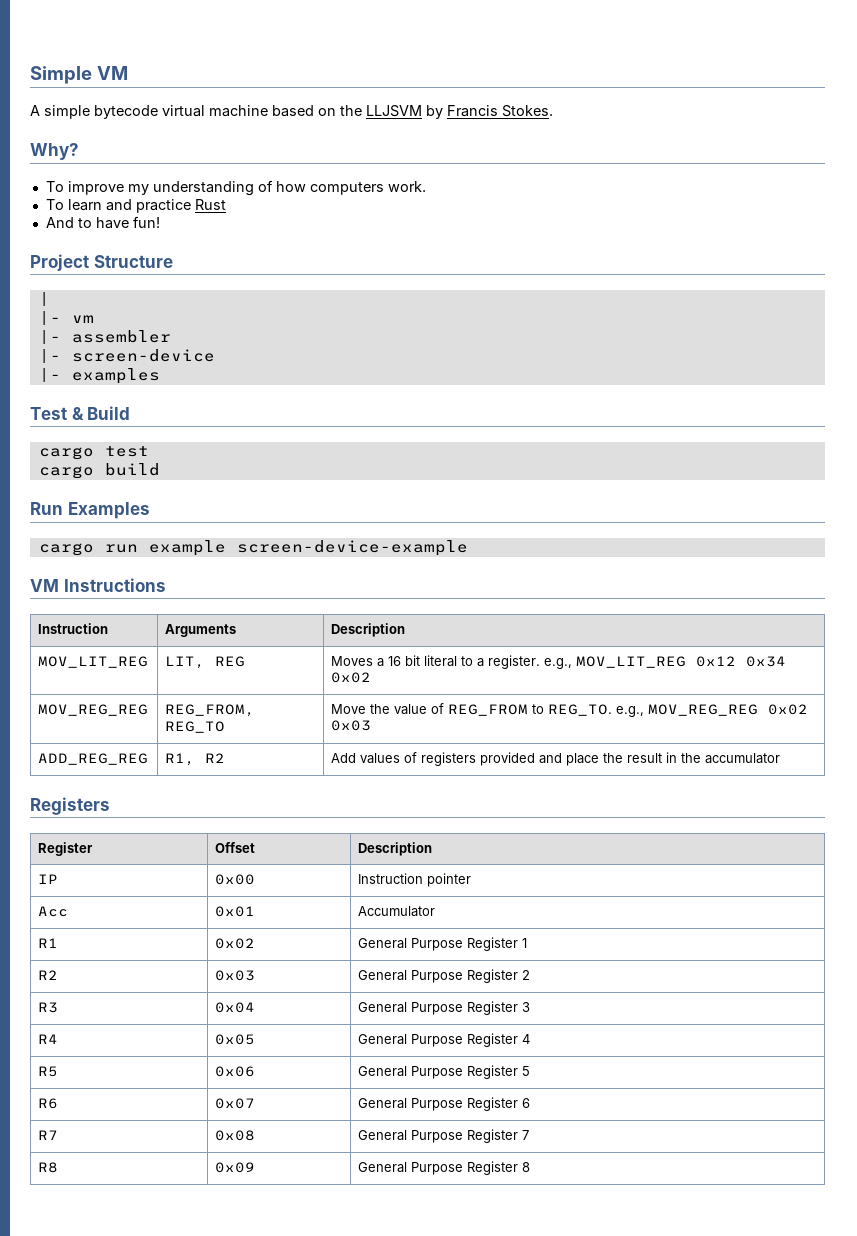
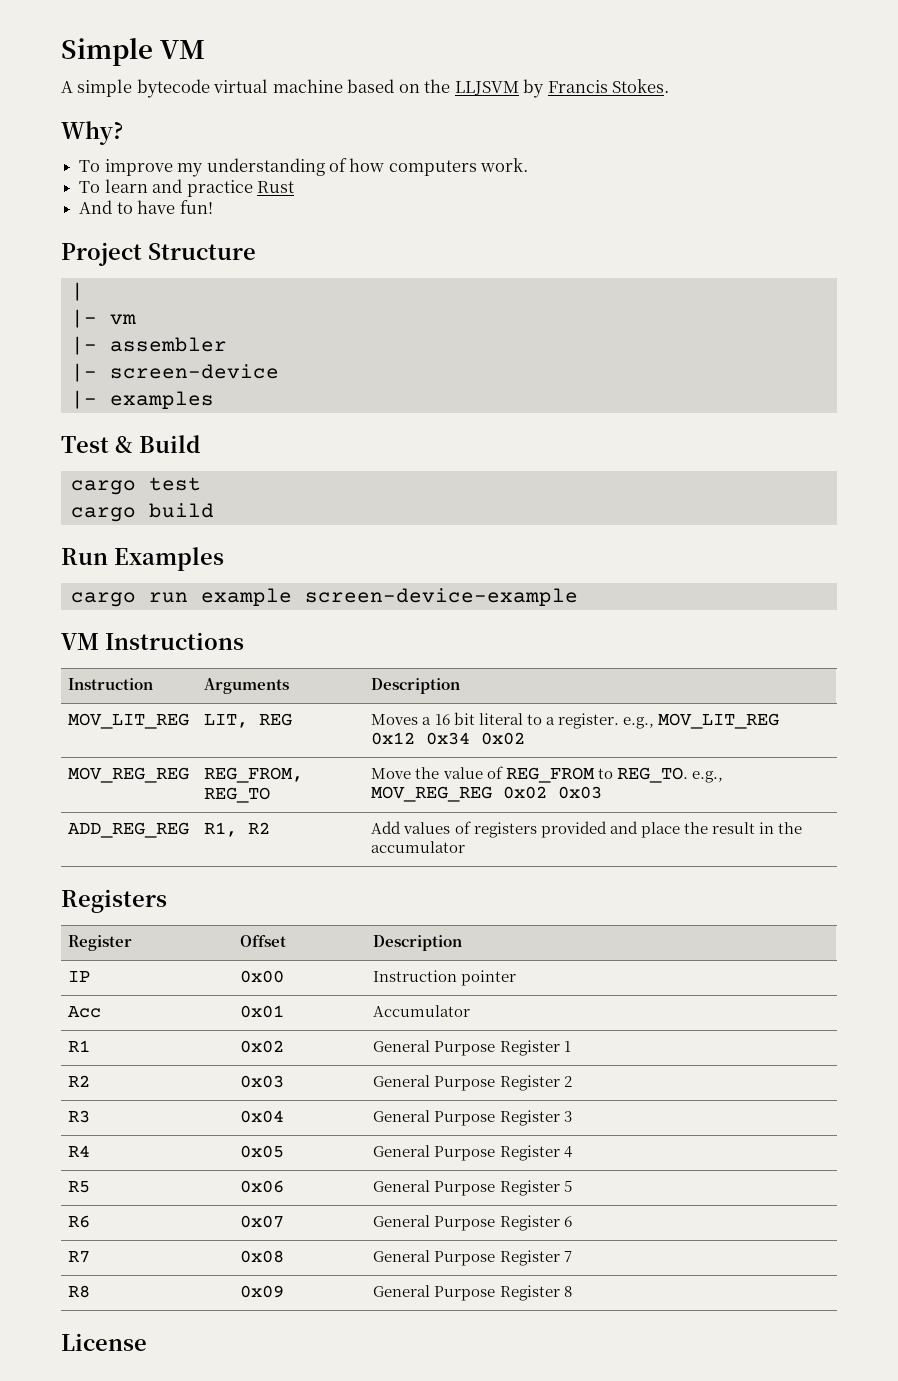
(531, 1167) none -> [61,1333,147,1351] // License

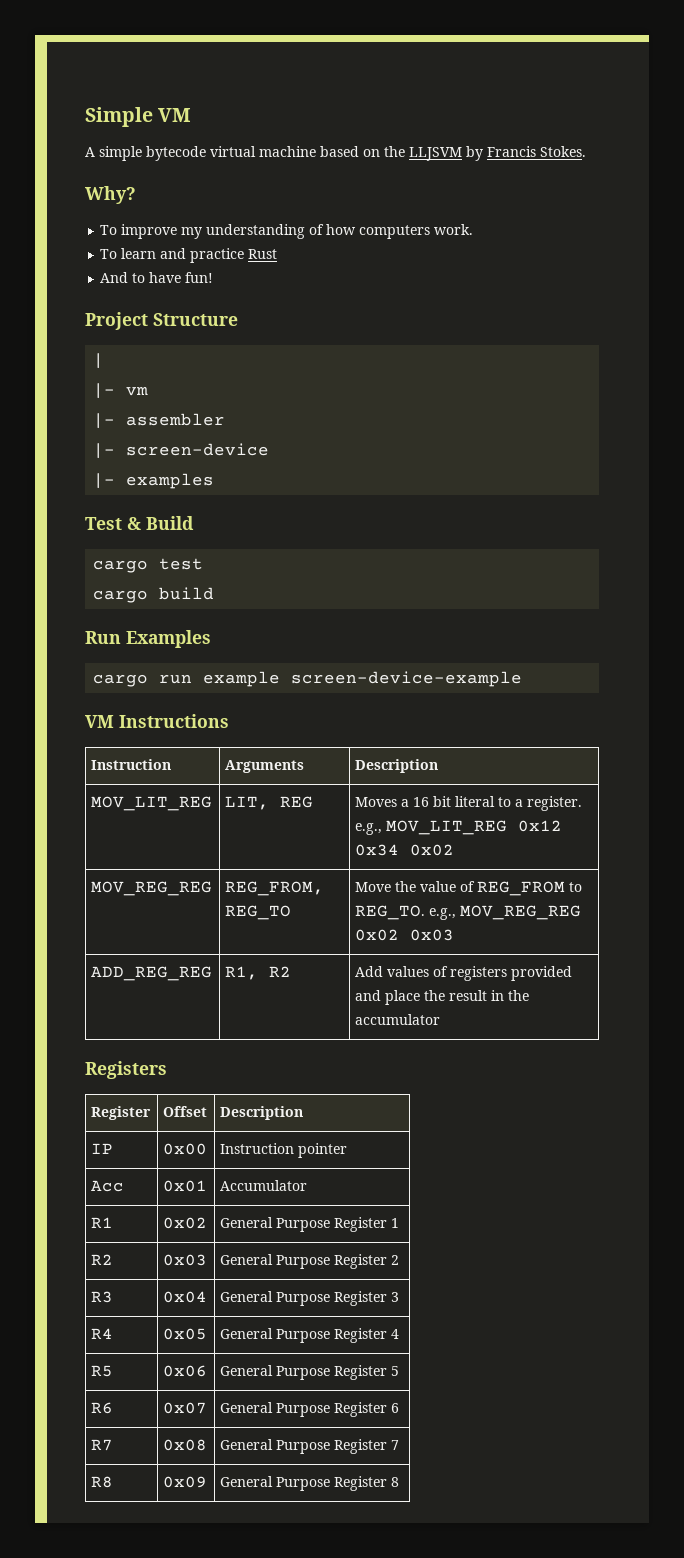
[61,1333,147,1351] // License -> (400, 1482) none

